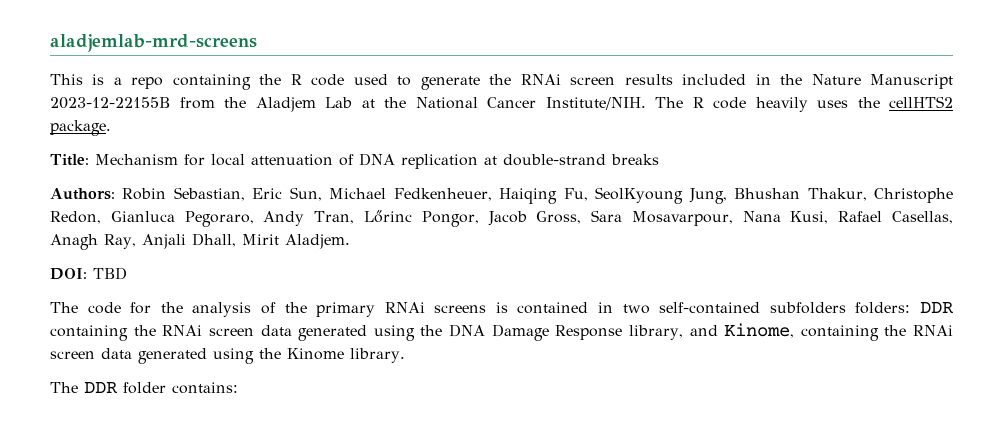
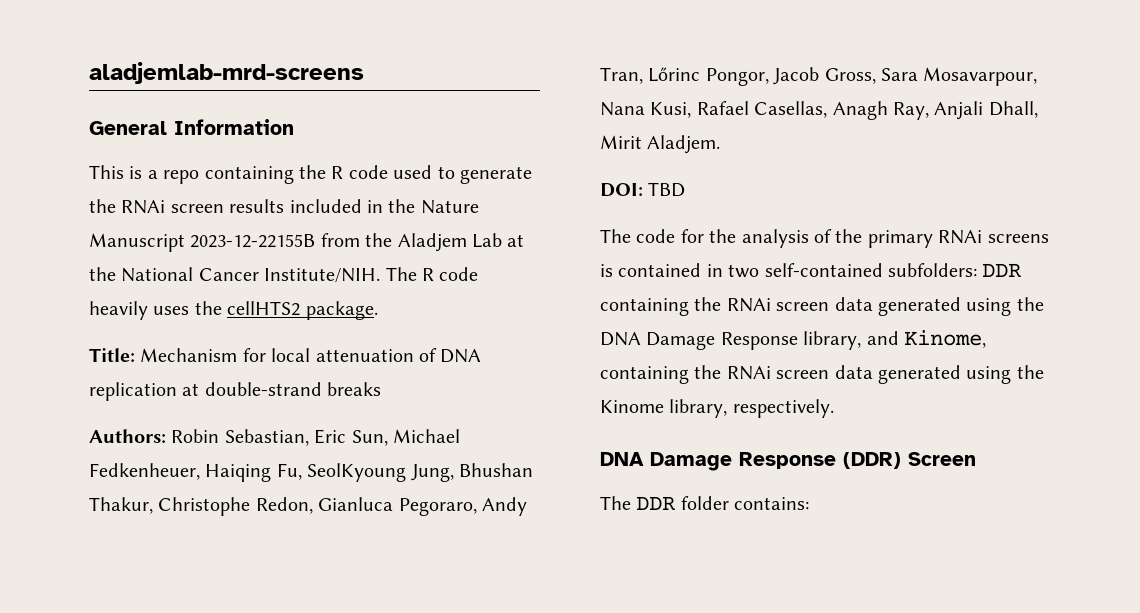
(257, 43) none -> [89,119,294,135] // General Information
[769,302,911,314] subfolders folders: -> [888,263,977,277] subfolders:
[350,348,405,363] library. -> [669,399,834,418] [600,452,976,471] library, respectively. // DNA Damage Response (DDR) Screen

